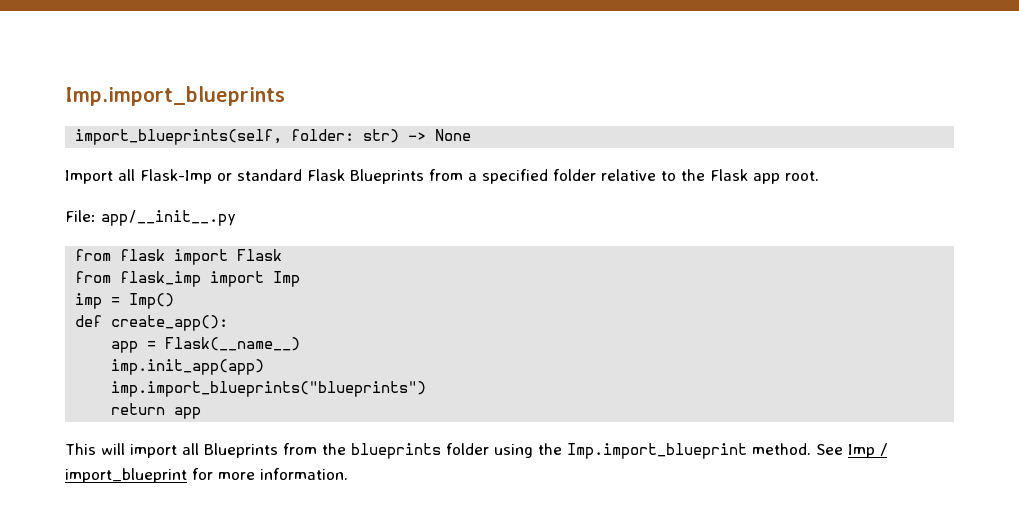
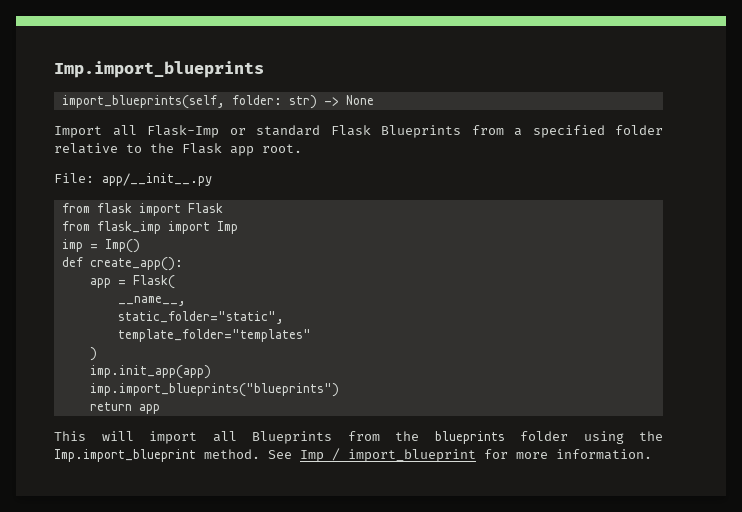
[165,337,301,351] Flask(__name__) -> [132,275,175,289] [117,296,186,306] [117,311,284,324] [117,329,311,342] [89,347,97,361] Flask( // __name__, // static_folder="static", // template_folder="templates" // )

